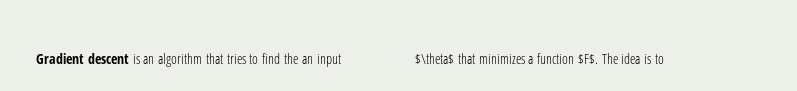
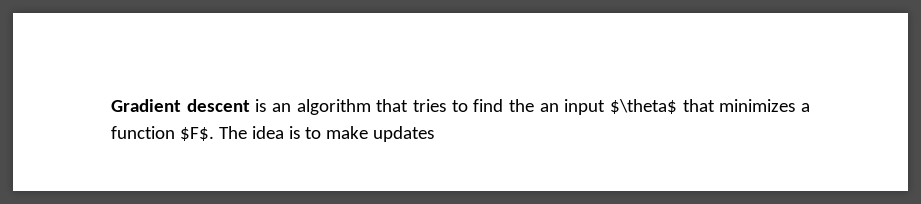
(665, 59) none -> [325,126,434,142] make updates

